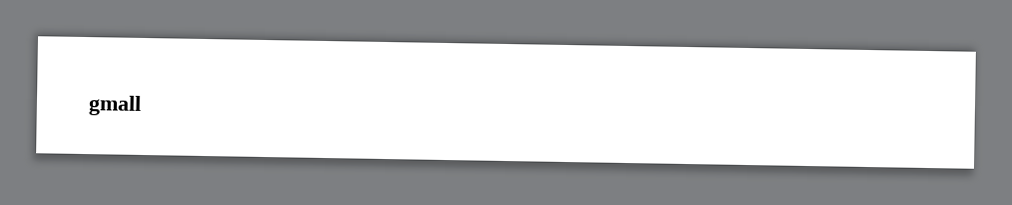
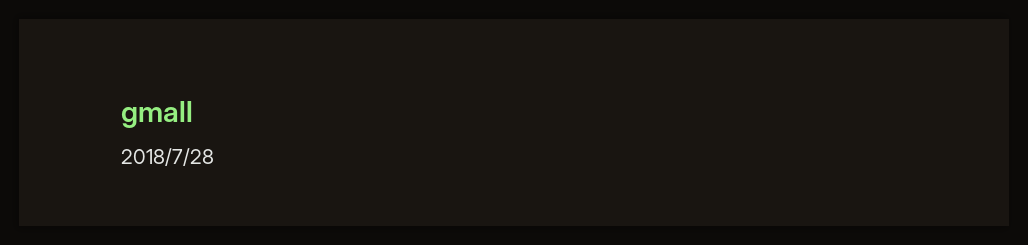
(142, 105) none -> [121,148,214,166] // 2018/7/28

